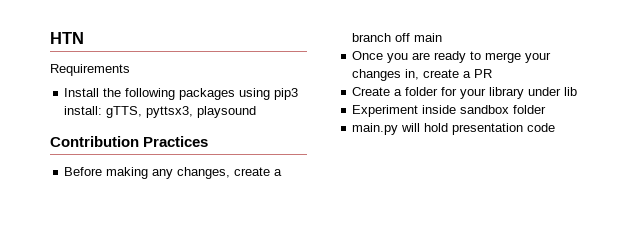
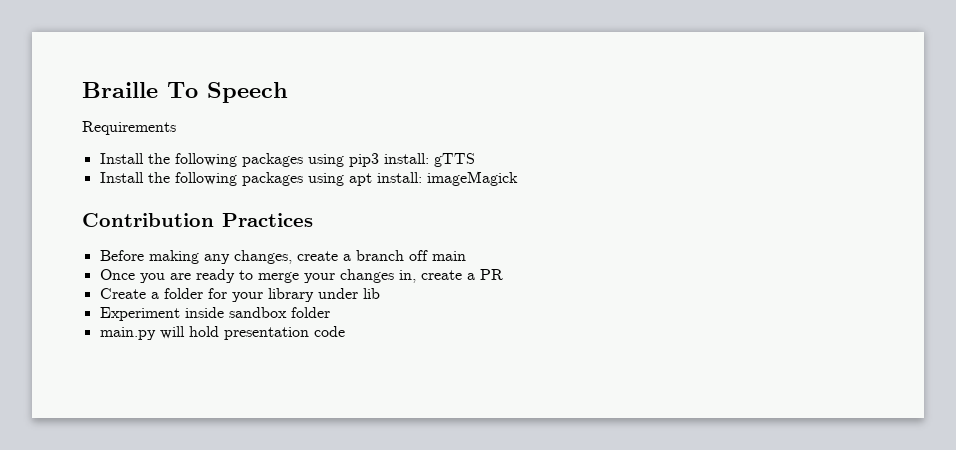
[50,32,84,44] HTN -> [82,82,288,103] Braille To Speech
[106,106,257,118] gTTS, pyttsx3, playsound -> [433,153,475,167] [99,171,518,186] gTTS // Install the following packages using apt install: imageMagick

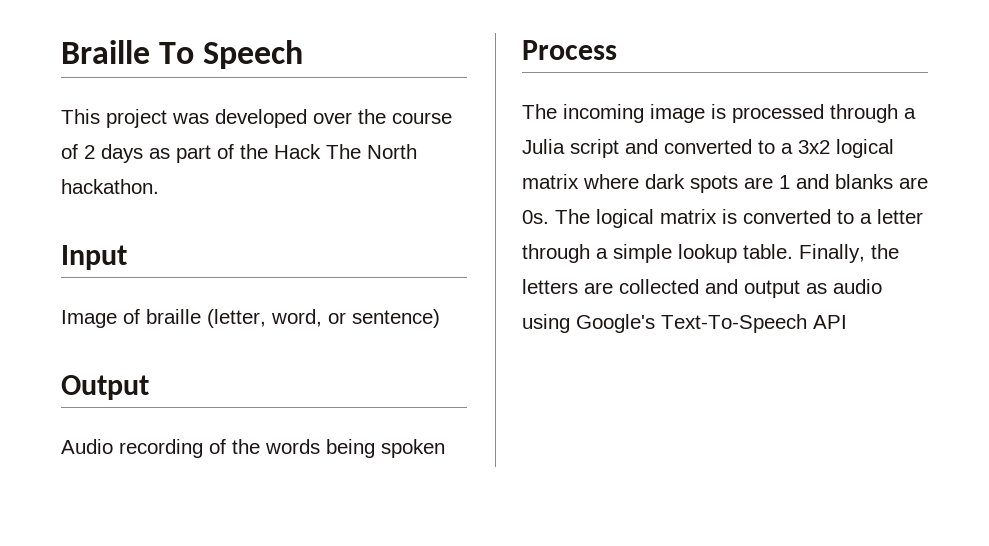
[82,121,176,135] [99,153,475,167] [99,171,518,186] [82,213,313,227] [99,250,466,264] [99,269,503,283] [99,288,380,302] [99,307,330,321] [99,326,345,340] Requirements // Install the following packages using pip3 install: gTTS // Install the following packages using apt install: imageMagick // Contribution Practices // Before making any changes, create a branch off main // Once you are ready to merge your changes in, create a PR // Create a folder for your library under lib // Experiment inside sandbox folder // main.py will hold presentation code -> [61,109,452,128] [61,144,417,163] [61,179,159,194] [61,245,127,270] [61,309,440,328] [61,375,149,400] [61,439,445,458] [522,40,617,60] [522,104,916,123] [522,139,894,158] [522,174,928,193] [522,209,923,228] [522,244,899,263] [522,279,882,298] [522,314,847,333] This project was developed over the course of 2 days as part of the Hack The North hackathon. // Input // Image of braille (letter, word, or sentence) // Output // Audio recording of the words being spoken // Process // The incoming image is processed through a Julia script and converted to a 3x2 logical matrix where dark spots are 1 and blanks are 0s. The logical matrix is converted to a letter through a simple lookup table. Finally, the letters are collected and output as audio using Google's Text-To-Speech API

